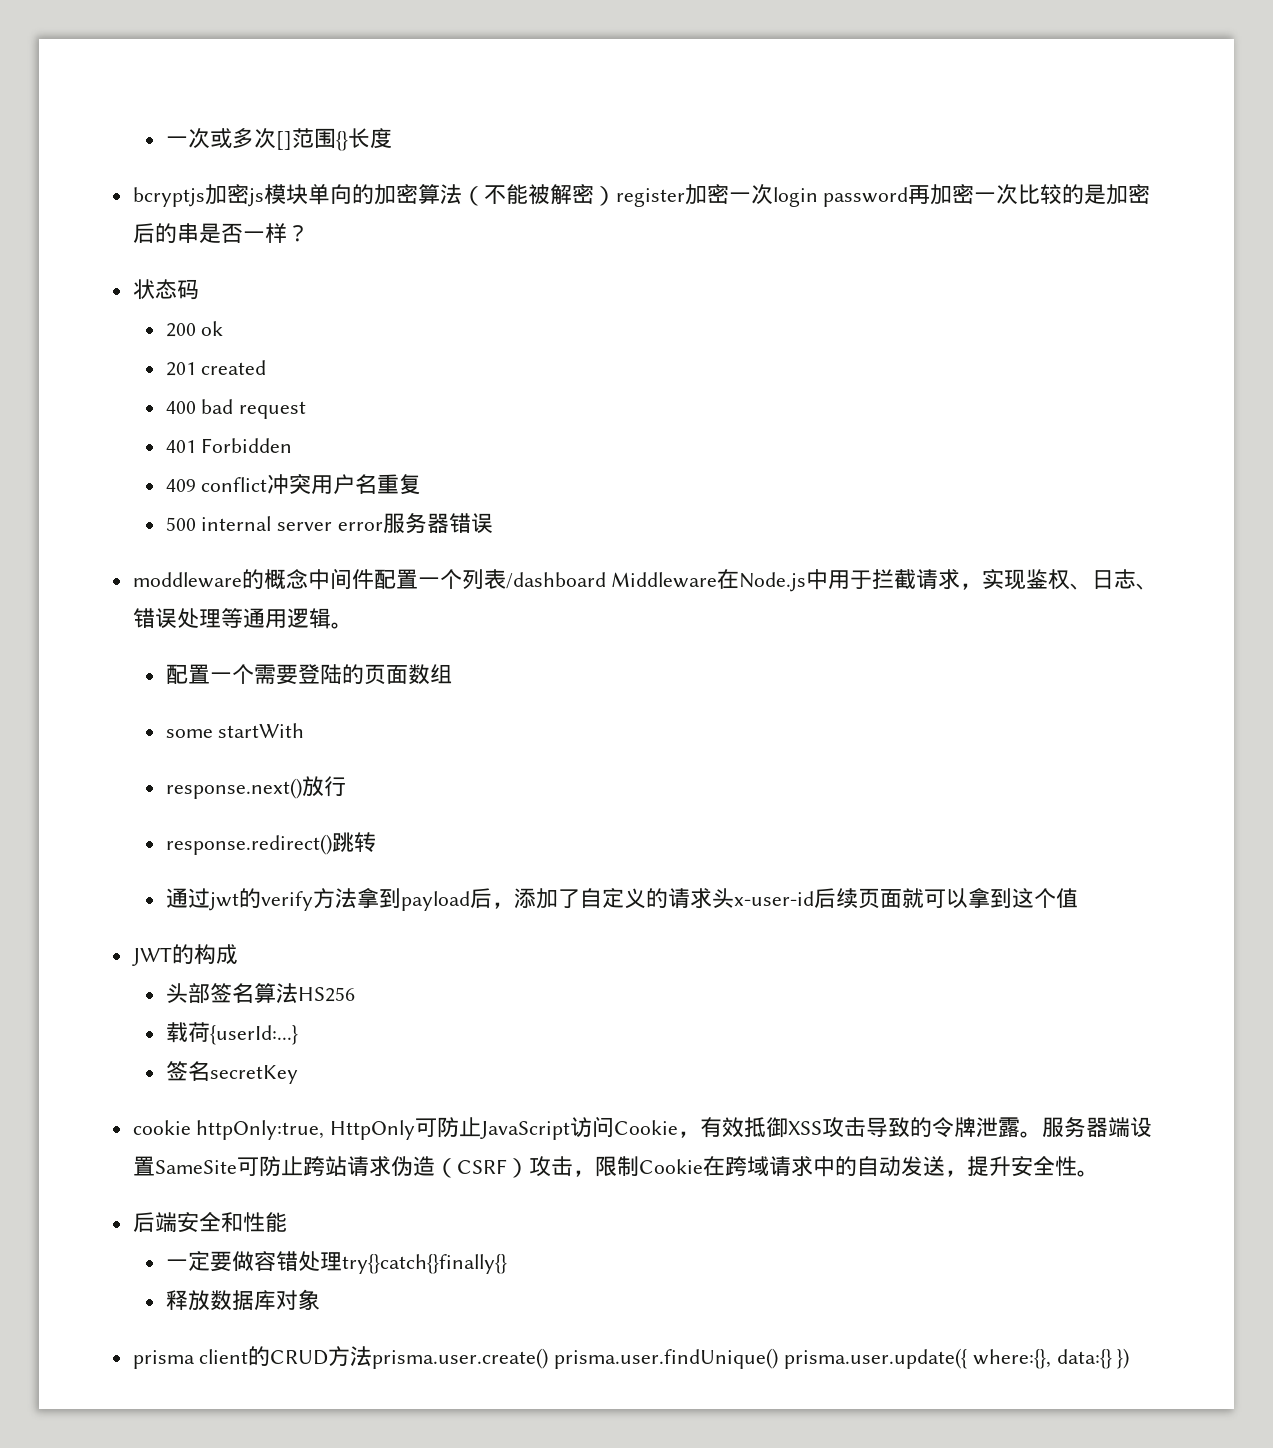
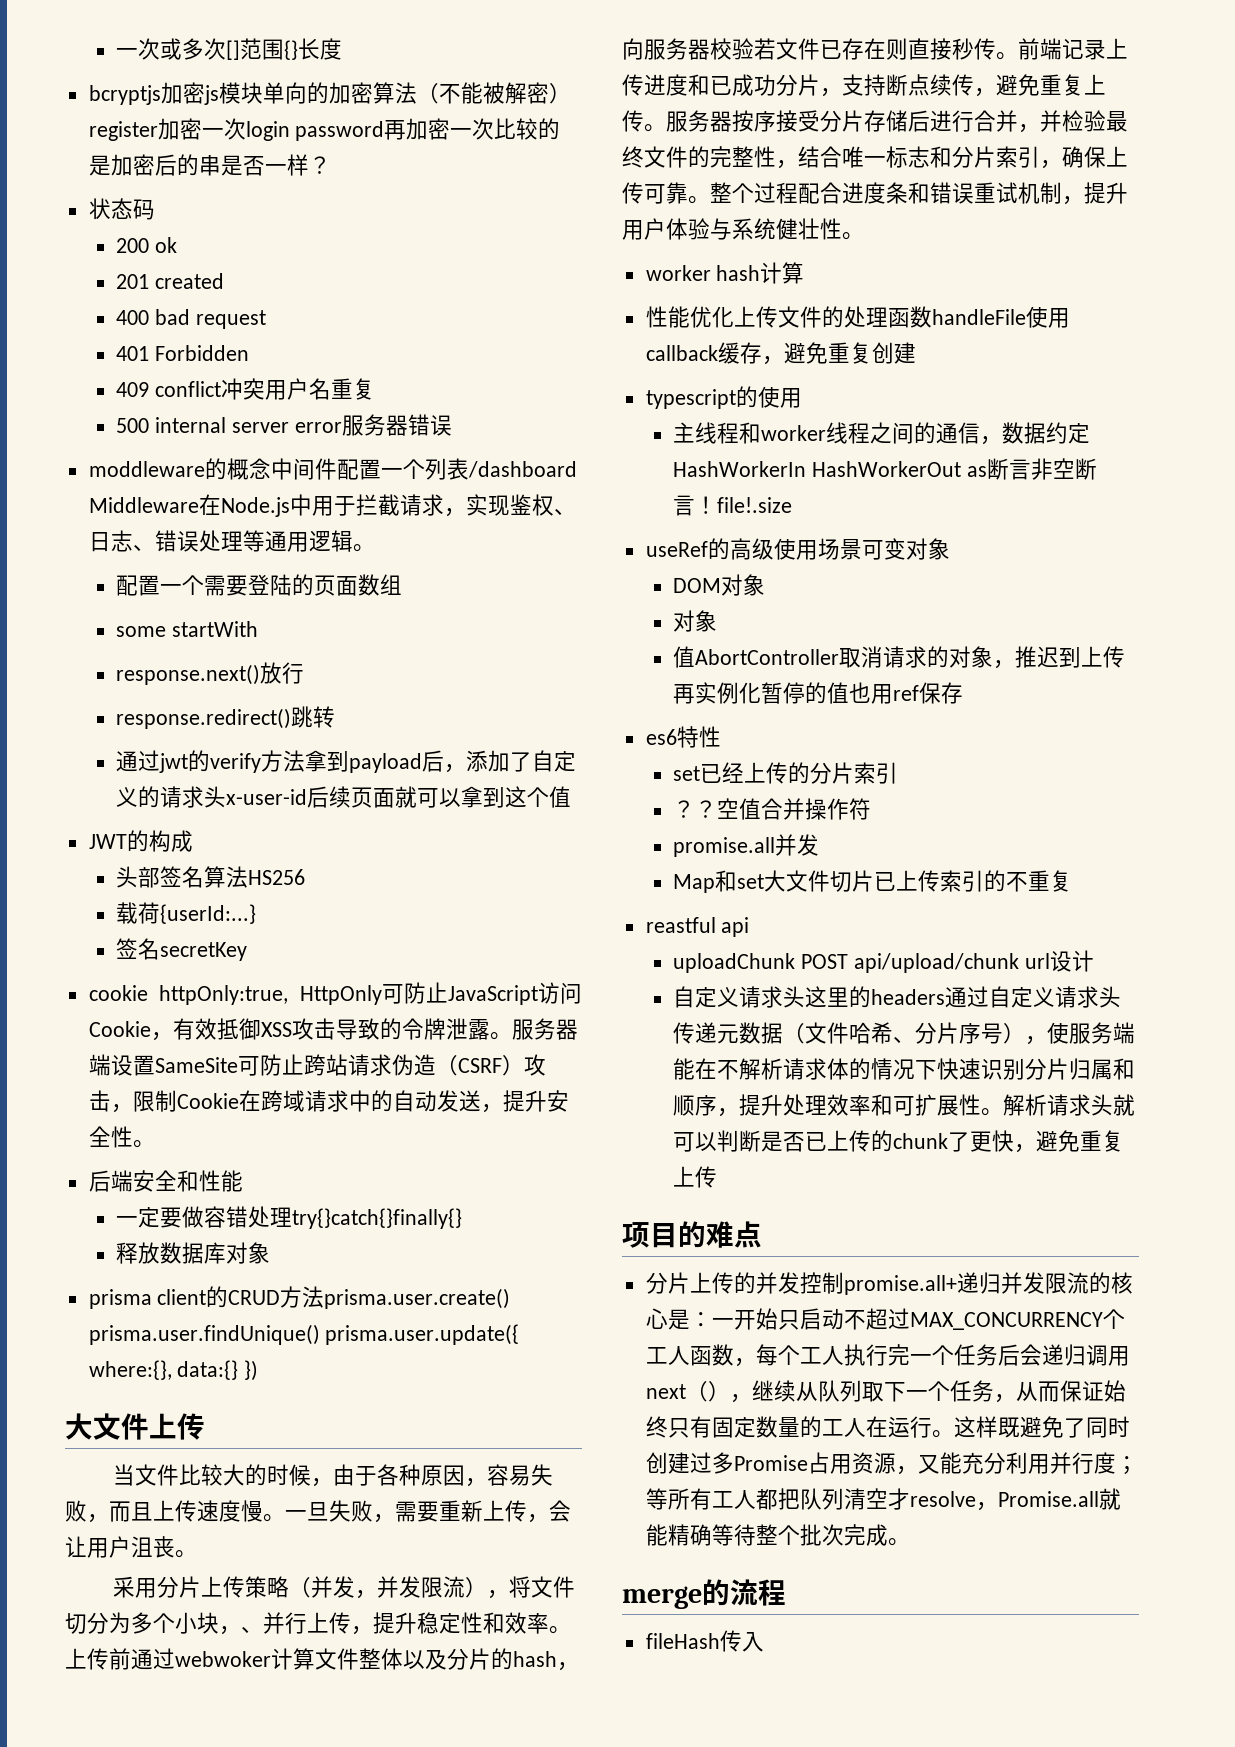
(1130, 1358) none -> [65,1413,205,1440] [113,1464,554,1487] [65,1500,571,1523] [65,1536,197,1558] [113,1576,576,1599] [65,1612,571,1635] [65,1648,579,1671] [622,38,1128,60] [622,74,1106,97] [622,110,1128,133] [622,146,1128,169] [622,182,1128,205] [622,218,864,240] [645,262,805,284] [645,306,1070,328] [645,342,916,365] [645,386,802,409] [673,422,1091,445] [673,458,1098,480] [673,495,793,516] [645,538,950,560] [673,574,766,596] [673,610,718,632] [673,646,1126,669] [673,682,964,704] [645,726,721,748] [673,762,899,784] [673,798,872,820] [673,834,820,857] [673,870,1073,893] [645,917,750,937] [673,950,1094,973] [673,986,1122,1008] [673,1022,1136,1045] [673,1058,1136,1080] [673,1094,1136,1117] [673,1130,1125,1153] [673,1166,718,1188] [622,1221,762,1248] [645,1272,1133,1295] [645,1308,1125,1330] [645,1344,1130,1367] [645,1380,1126,1403] [645,1416,1130,1438] [645,1452,1138,1475] [645,1488,1121,1511] [645,1524,910,1546] [622,1579,786,1609] [645,1630,764,1652] // 大文件上传 // 当文件比较大的时候，由于各种原因，容易失败，而且上传速度慢。一旦失败，需要重新上传，会让用户沮丧。 // 采用分片上传策略（并发，并发限流），将文件切分为多个小块，、并行上传，提升稳定性和效率。上传前通过webwoker计算文件整体以及分片的hash，向服务器校验若文件已存在则直接秒传。前端记录上传进度和已成功分片，支持断点续传，避免重复上传。服务器按序接受分片存储后进行合并，并检验最终文件的完整性，结合唯一标志和分片索引，确保上传可靠。整个过程配合进度条和错误重试机制，提升用户体验与系统健壮性。 // worker hash计算 // 性能优化上传文件的处理函数handleFile使用callback缓存，避免重复创建 // typescript的使用 // 主线程和worker线程之间的通信，数据约定HashWorkerIn HashWorkerOut as断言非空断言！file!.size // useRef的高级使用场景可变对象 // DOM对象 // 对象 // 值AbortController取消请求的对象，推迟到上传再实例化暂停的值也用ref保存 // es6特性 // set已经上传的分片索引 // ？？空值合并操作符 // promise.all并发 // Map和set大文件切片已上传索引的不重复 // reastful api // uploadChunk POST api/upload/chunk url设计 // 自定义请求头这里的headers通过自定义请求头传递元数据（文件哈希、分片序号），使服务端能在不解析请求体的情况下快速识别分片归属和顺序，提升处理效率和可扩展性。解析请求头就可以判断是否已上传的chunk了更快，避免重复上传 // 项目的难点 // 分片上传的并发控制promise.all+递归并发限流的核心是：一开始只启动不超过MAX_CONCURRENCY个工人函数，每个工人执行完一个任务后会递归调用next（），继续从队列取下一个任务，从而保证始终只有固定数量的工人在运行。这样既避免了同时创建过多Promise占用资源，又能充分利用并行度；等所有工人都把队列清空才resolve，Promise.all就能精确等待整个批次完成。 // merge的流程 // fileHash传入

